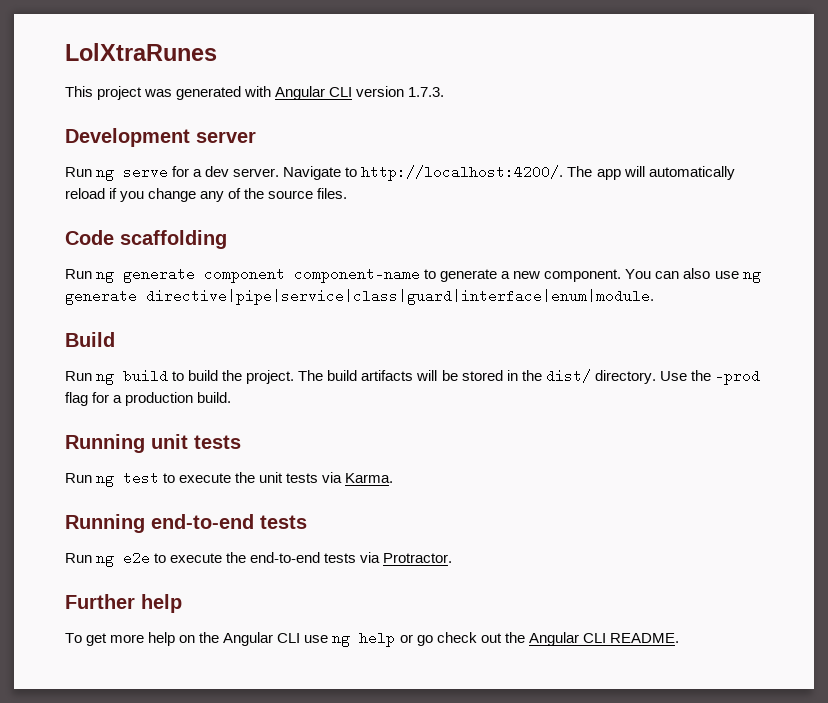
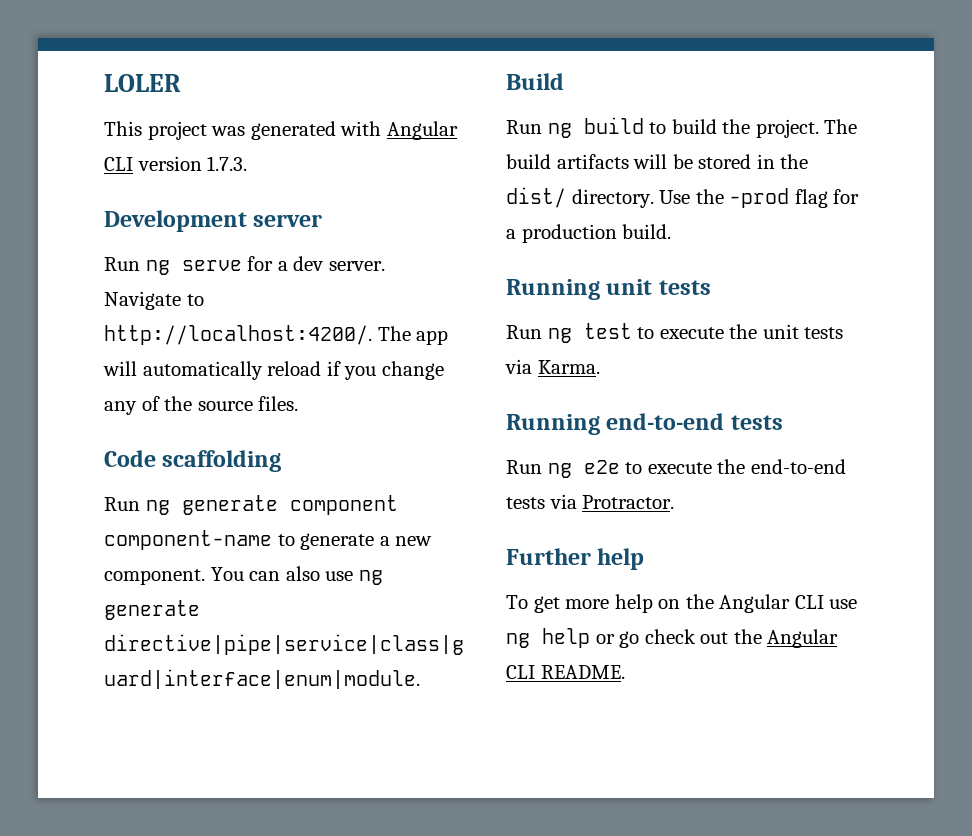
[65,43,217,61] LolXtraRunes -> [104,74,181,92] LOLER

